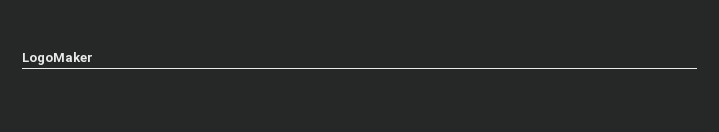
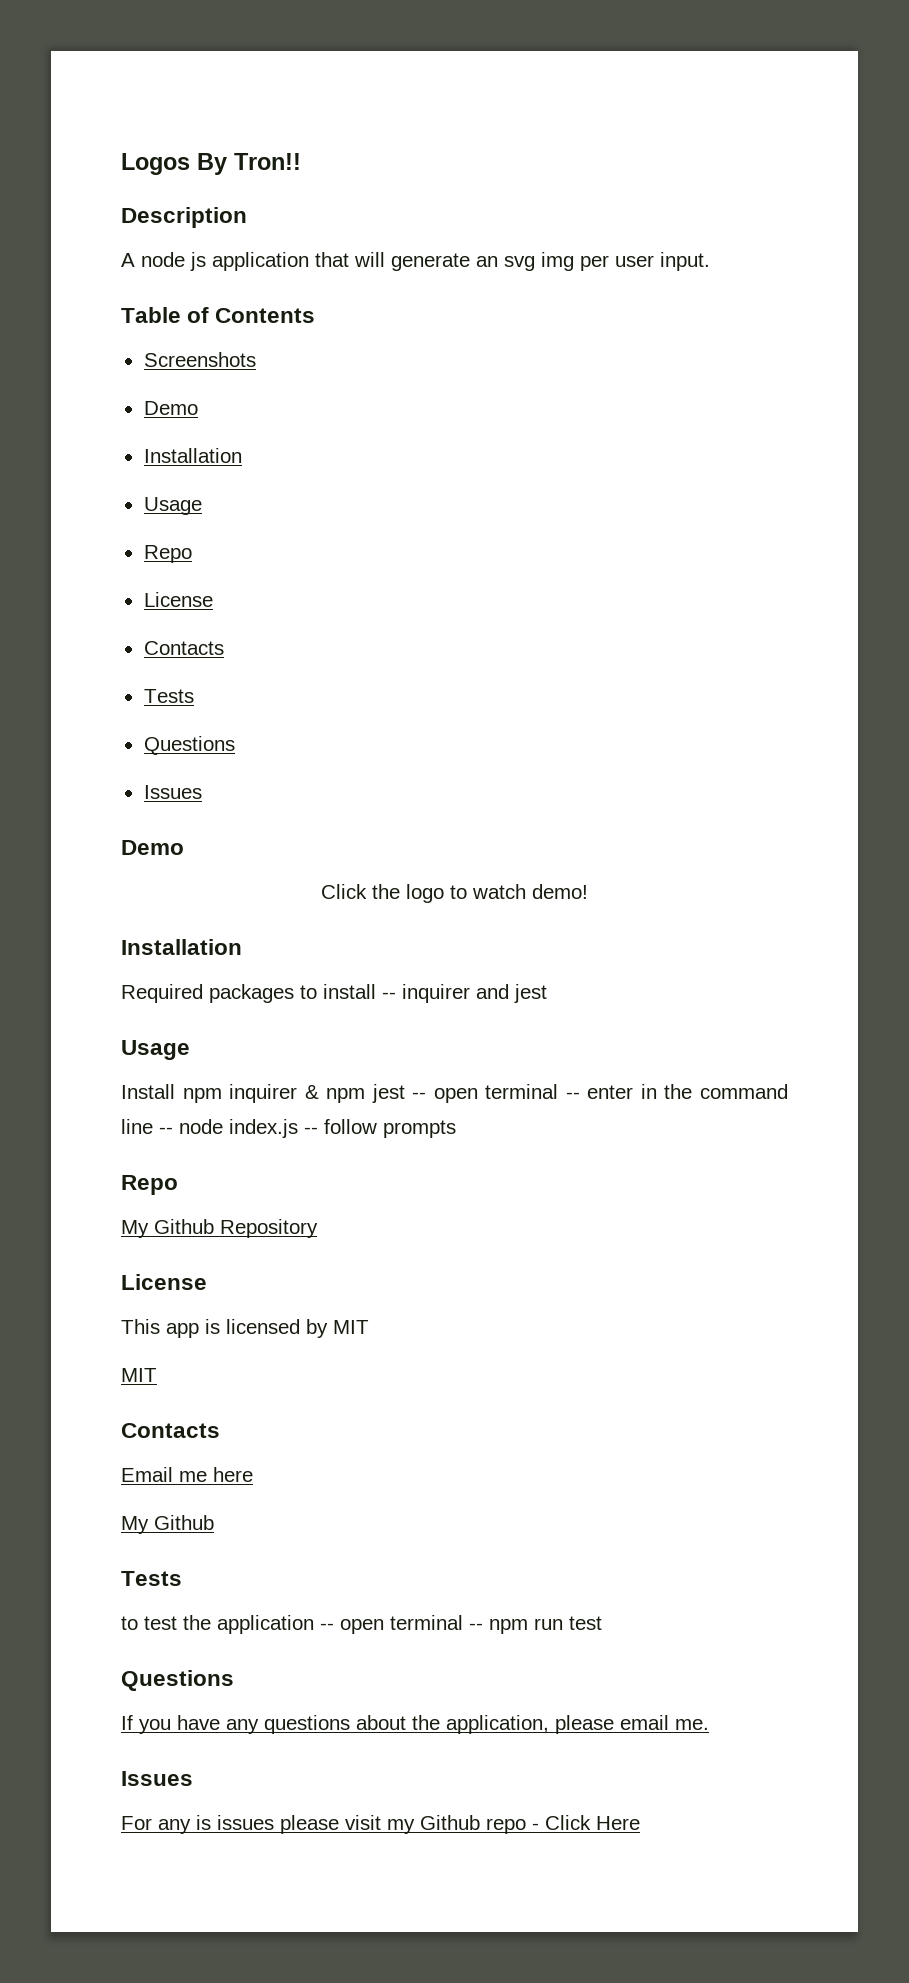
[22,52,93,65] LogoMaker -> [121,153,301,175] [121,207,247,228] [121,252,710,271] [121,307,316,323] [143,352,256,367] [143,401,198,415] [143,448,242,463] [143,497,202,515] [143,545,192,563] [143,592,213,607] [143,641,224,655] [143,689,194,703] [143,736,235,755] [143,785,202,799] [121,840,184,855] [321,884,588,903] [121,939,242,955] [121,984,547,1003] [121,1040,190,1060] [121,1084,789,1103] [121,1119,456,1138] [121,1175,178,1195] [121,1219,318,1238] [121,1274,207,1290] [121,1319,369,1338] [121,1368,157,1382] [121,1423,220,1438] [121,1467,253,1482] [121,1515,214,1534] [121,1571,182,1586] [121,1615,602,1634] [121,1670,234,1691] [121,1715,709,1734] [121,1771,193,1786] [121,1815,640,1834] Logos By Tron!! // Description // A node js application that will generate an svg img per user input. // Table of Contents // Screenshots // Demo // Installation // Usage // Repo // License // Contacts // Tests // Questions // Issues // Demo // Click the logo to watch demo! // Installation // Required packages to install -- inquirer and jest // Usage // Install npm inquirer & npm jest -- open terminal -- enter in the command line -- node index.js -- follow prompts // Repo // My Github Repository // License // This app is licensed by MIT // MIT // Contacts // Email me here // My Github // Tests // to test the application -- open terminal -- npm run test // Questions // If you have any questions about the application, please email me. // Issues // For any is issues please visit my Github repo - Click Here

